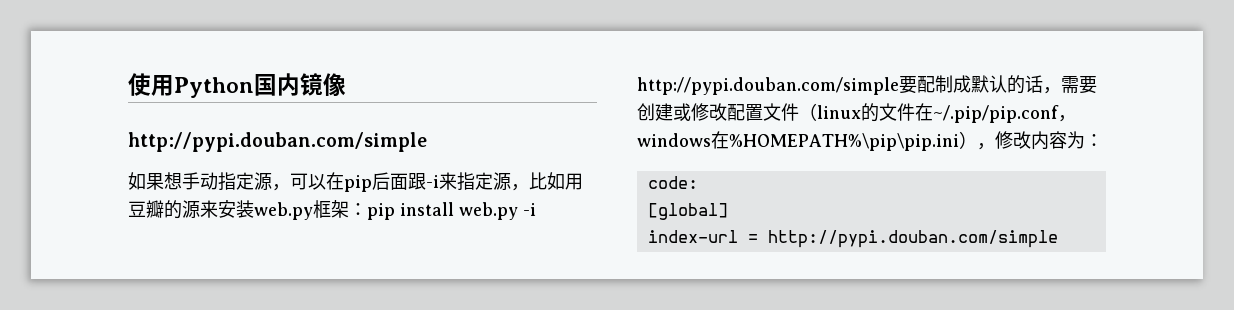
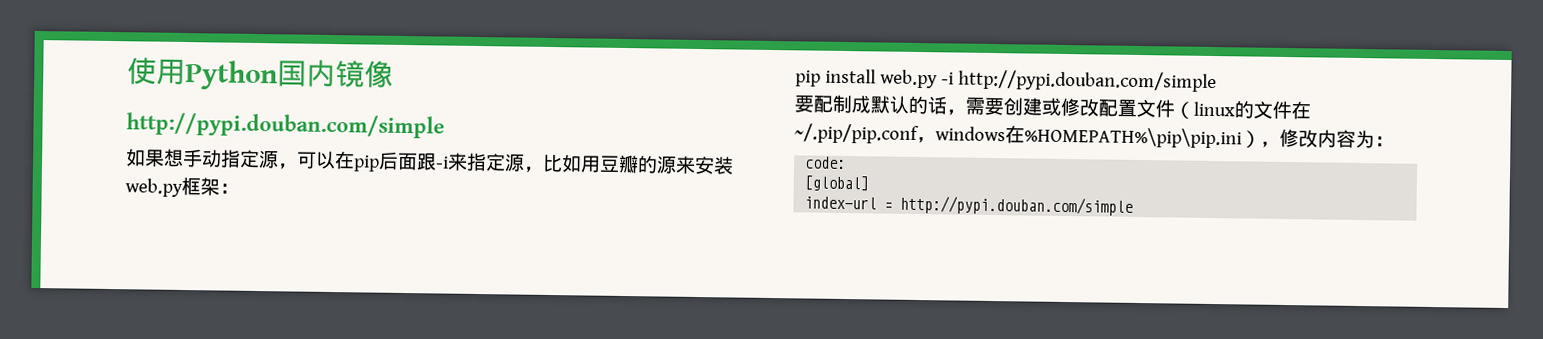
(367, 209) none -> (239, 188) //
(899, 86) none -> (1217, 81) //

